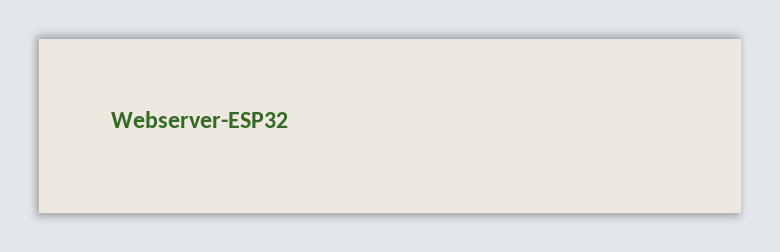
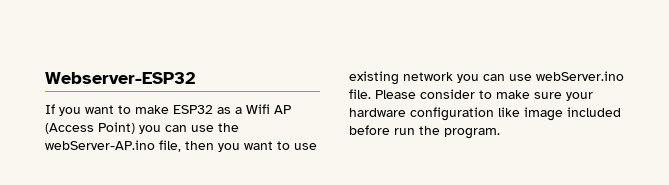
(288, 119) none -> [45,104,291,116] [45,122,239,134] [45,140,317,152] [349,71,624,85] [349,89,593,101] [349,107,621,121] [349,125,500,139] // If you want to make ESP32 as a Wifi AP (Access Point) you can use the webServer-AP.ino file, then you want to use existing network you can use webServer.ino file. Please consider to make sure your hardware configuration like image included before run the program.

